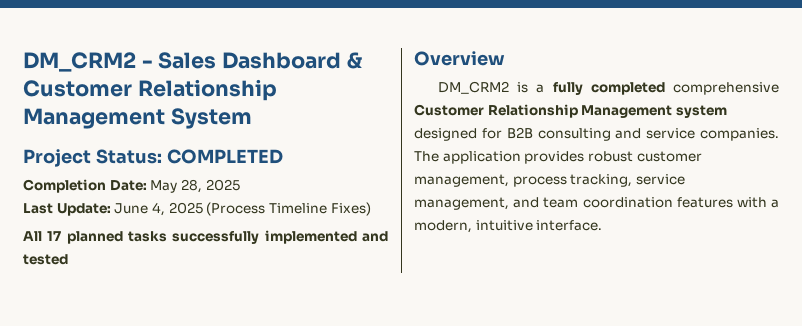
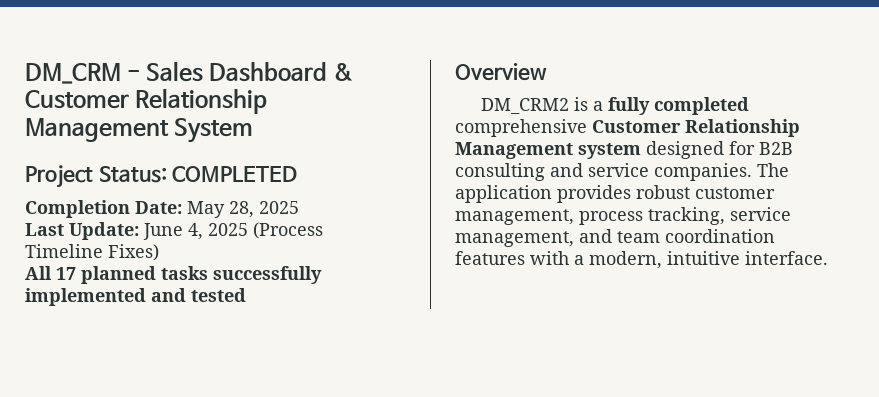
[23,52,136,72] DM_CRM2 -> [25,63,121,84] DM_CRM

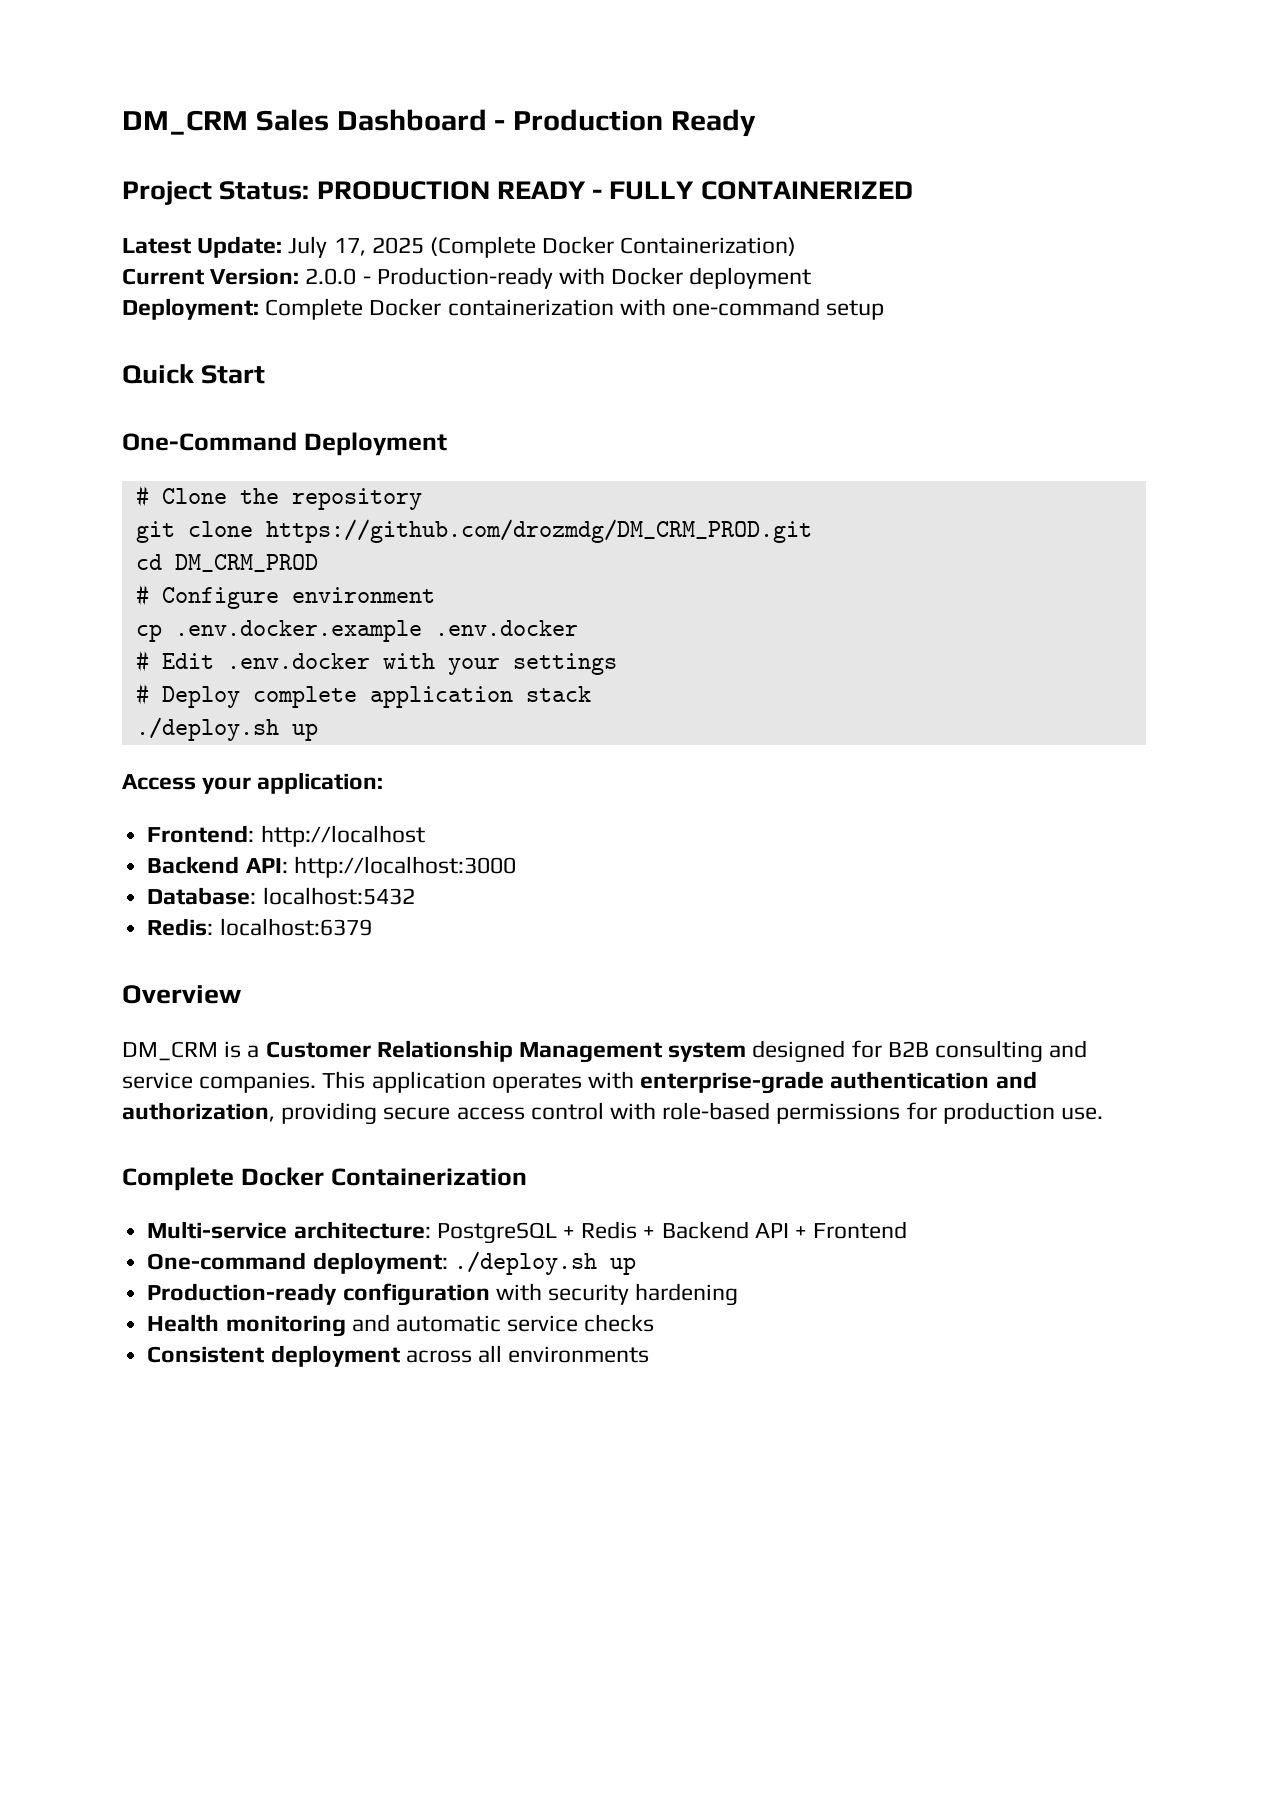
[25,63,141,84] DM_CRM - -> [122,110,248,135] DM_CRM
[333,63,355,81] [25,88,268,114] [25,118,254,143] [25,165,298,188] [25,200,299,218] [25,222,323,240] [25,244,159,261] [25,266,322,284] [25,288,246,306] & Customer Relationship Management System // Project Status: COMPLETED // Completion Date: May 28, 2025 // Last Update: June 4, 2025 (Process Timeline Fixes) // All 17 planned tasks successfully implemented and tested -> [494,109,757,137] [122,181,913,205] [122,236,797,258] [122,267,812,289] [122,298,885,320] [122,364,266,384] [122,432,447,456] [135,485,422,510] [135,519,812,543] [135,554,318,572] [135,584,435,609] [135,620,578,642] [135,650,617,675] [135,683,591,708] [135,717,318,741] [122,772,384,794] [147,825,425,847] [147,856,516,878] [147,887,415,905] [147,918,372,936] - Production Ready // Project Status: PRODUCTION READY - FULLY CONTAINERIZED // Latest Update: July 17, 2025 (Complete Docker Containerization) // Current Version: 2.0.0 - Production-ready with Docker deployment // Deployment: Complete Docker containerization with one-command setup // Quick Start // One-Command Deployment // # Clone the repository // git clone https://github.com/drozmdg/DM_CRM_PROD.git // cd DM_CRM_PROD // # Configure environment // cp .env.docker.example .env.docker // # Edit .env.docker with your settings // # Deploy complete application stack // ./deploy.sh up // Access your application: // Frontend: http://localhost // Backend API: http://localhost:3000 // Database: localhost:5432 // Redis: localhost:6379
[481,98,570,114] DM_CRM2 -> [122,1041,218,1061] DM_CRM
[608,97,750,115] [455,119,587,137] fully completed comprehensive -> (260, 1051) none
[757,163,789,177] [455,185,775,203] [455,207,791,225] [455,229,775,247] [455,251,828,269] The application provides robust customer management, process tracking, service management, and team coordination features with a modern, intuitive interface. -> [322,1071,1037,1094] [122,1102,1104,1125] [122,1167,527,1191] [147,1221,908,1244] [147,1251,636,1275] [147,1283,739,1306] [147,1314,655,1337] [147,1345,650,1367] This application operates with enterprise-grade authentication and authorization, providing secure access control with role-based permissions for production use. // Complete Docker Containerization // Multi-service architecture: PostgreSQL + Redis + Backend API + Frontend // One-command deployment: ./deploy.sh up // Production-ready configuration with security hardening // Health monitoring and automatic service checks // Consistent deployment across all environments

